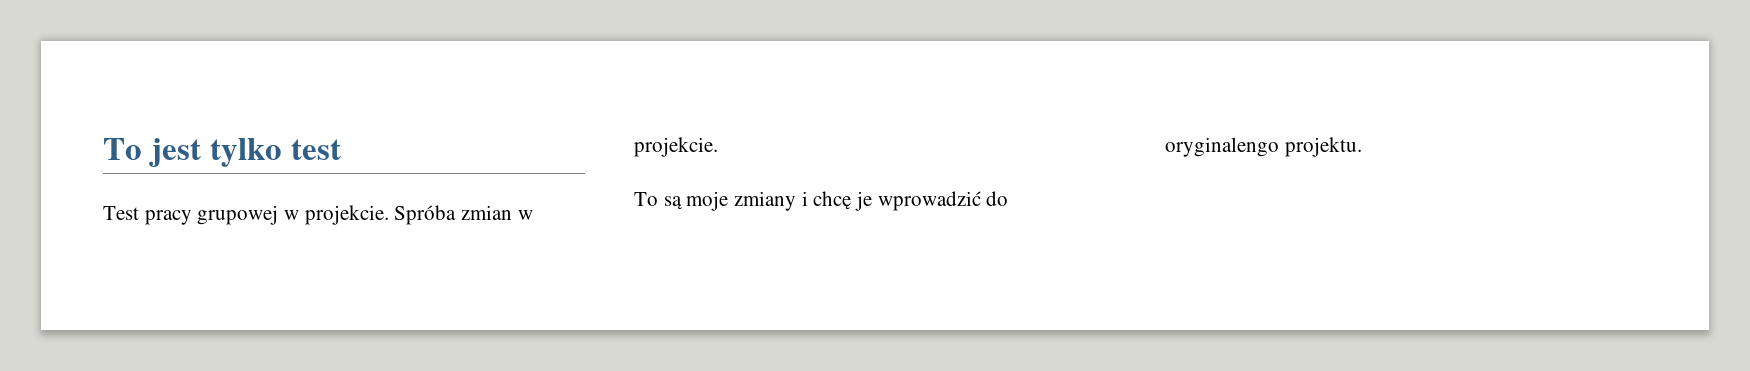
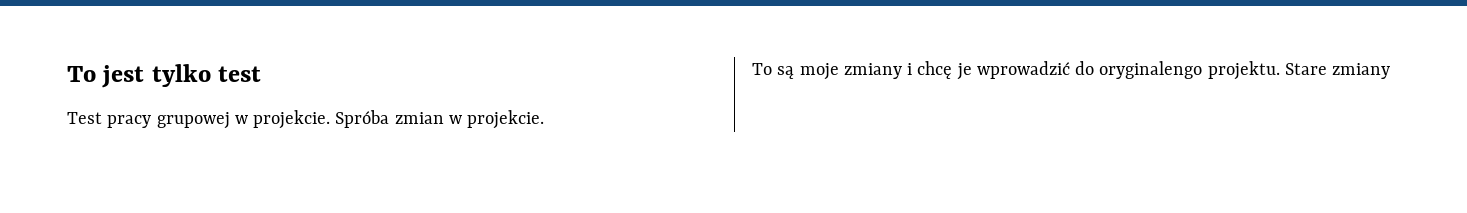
(1362, 147) none -> [1284,63,1391,79] Stare zmiany

